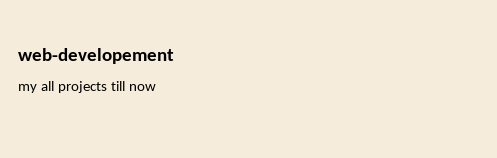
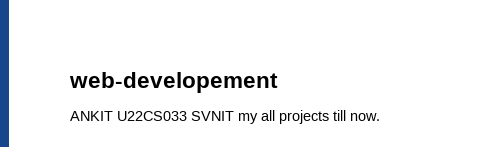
(174, 56) none -> [70,111,234,121] ANKIT U22CS033 SVNIT
[128,84,156,91] now -> [350,113,380,121] now.

